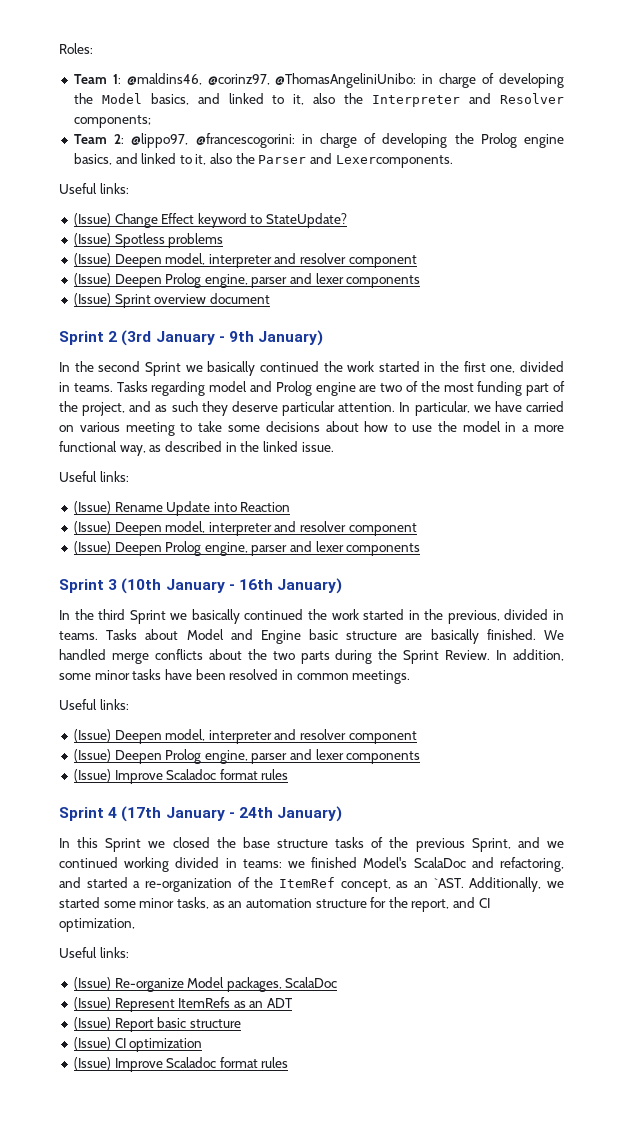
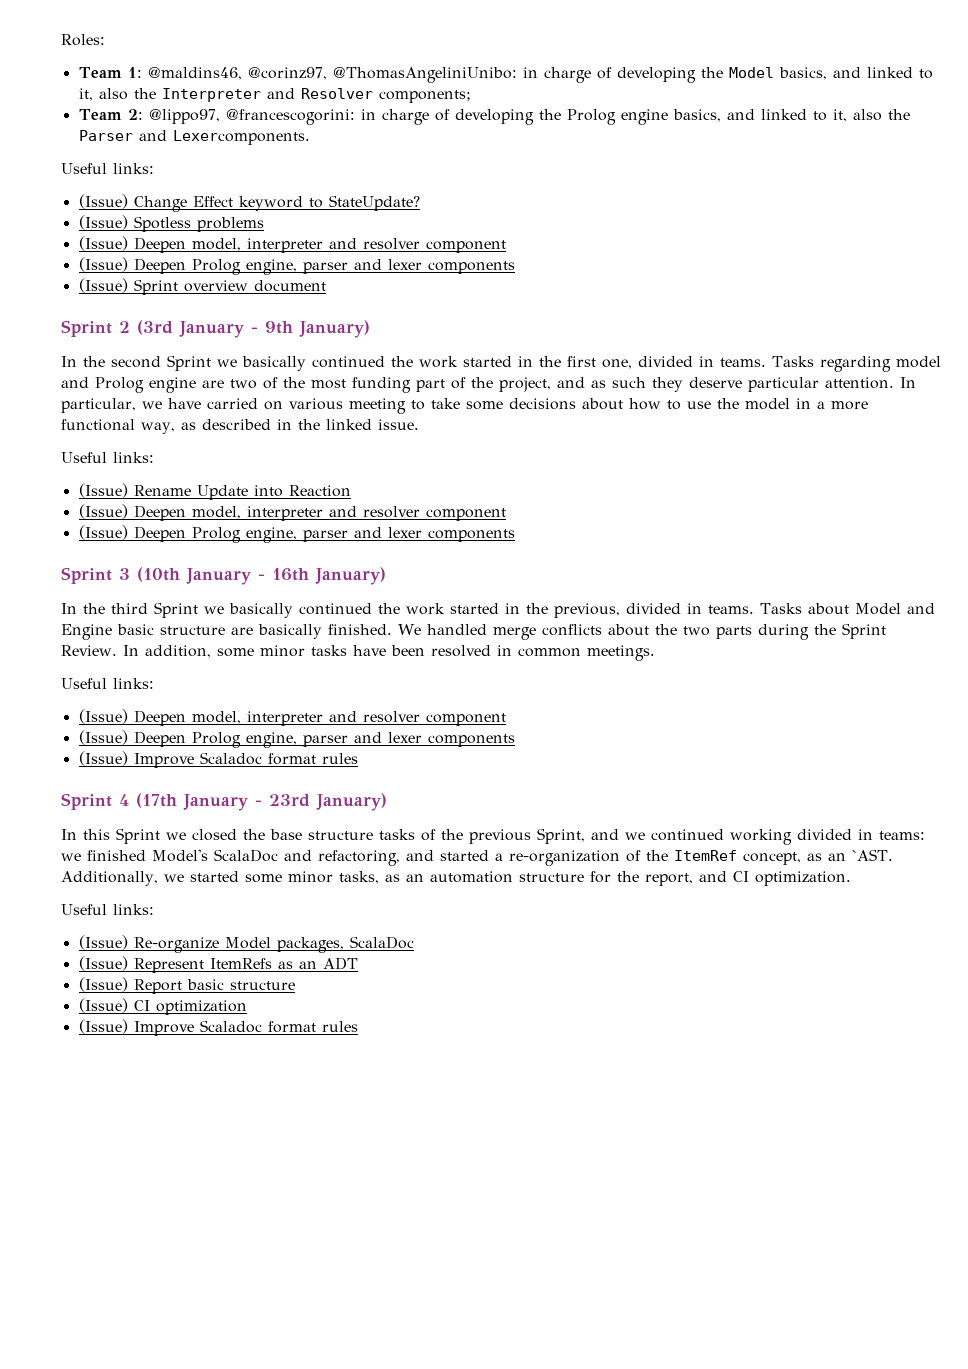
[238,807,273,818] 24th -> [269,794,310,807] 23rd
[59,918,135,932] optimization, -> [754,871,851,886] optimization.

